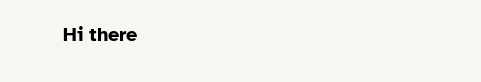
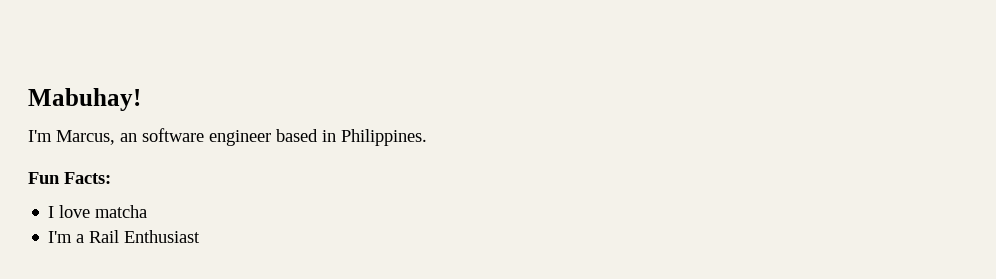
[63,26,137,41] Hi there -> [28,88,141,111] [28,128,427,146] [28,172,111,184] [48,205,148,218] [48,230,201,243] Mabuhay! // I'm Marcus, an software engineer based in Philippines. // Fun Facts: // I love matcha // I'm a Rail Enthusiast

